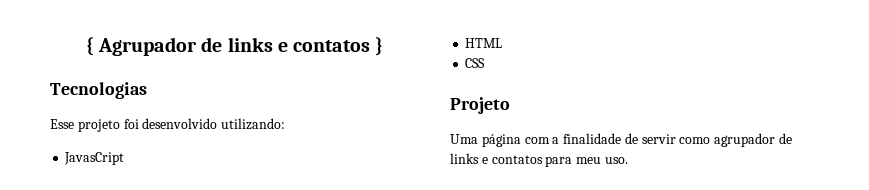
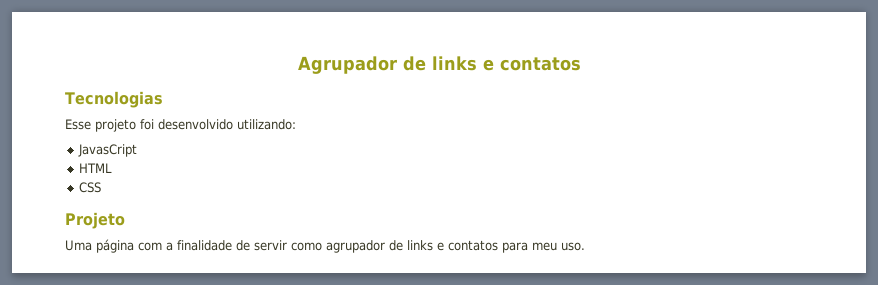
[85,37,94,56] { -> (297, 65) none
[375,37,384,56] } -> (581, 64) none

